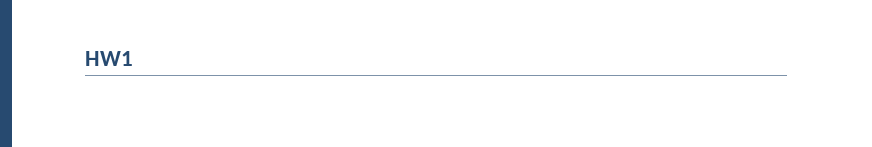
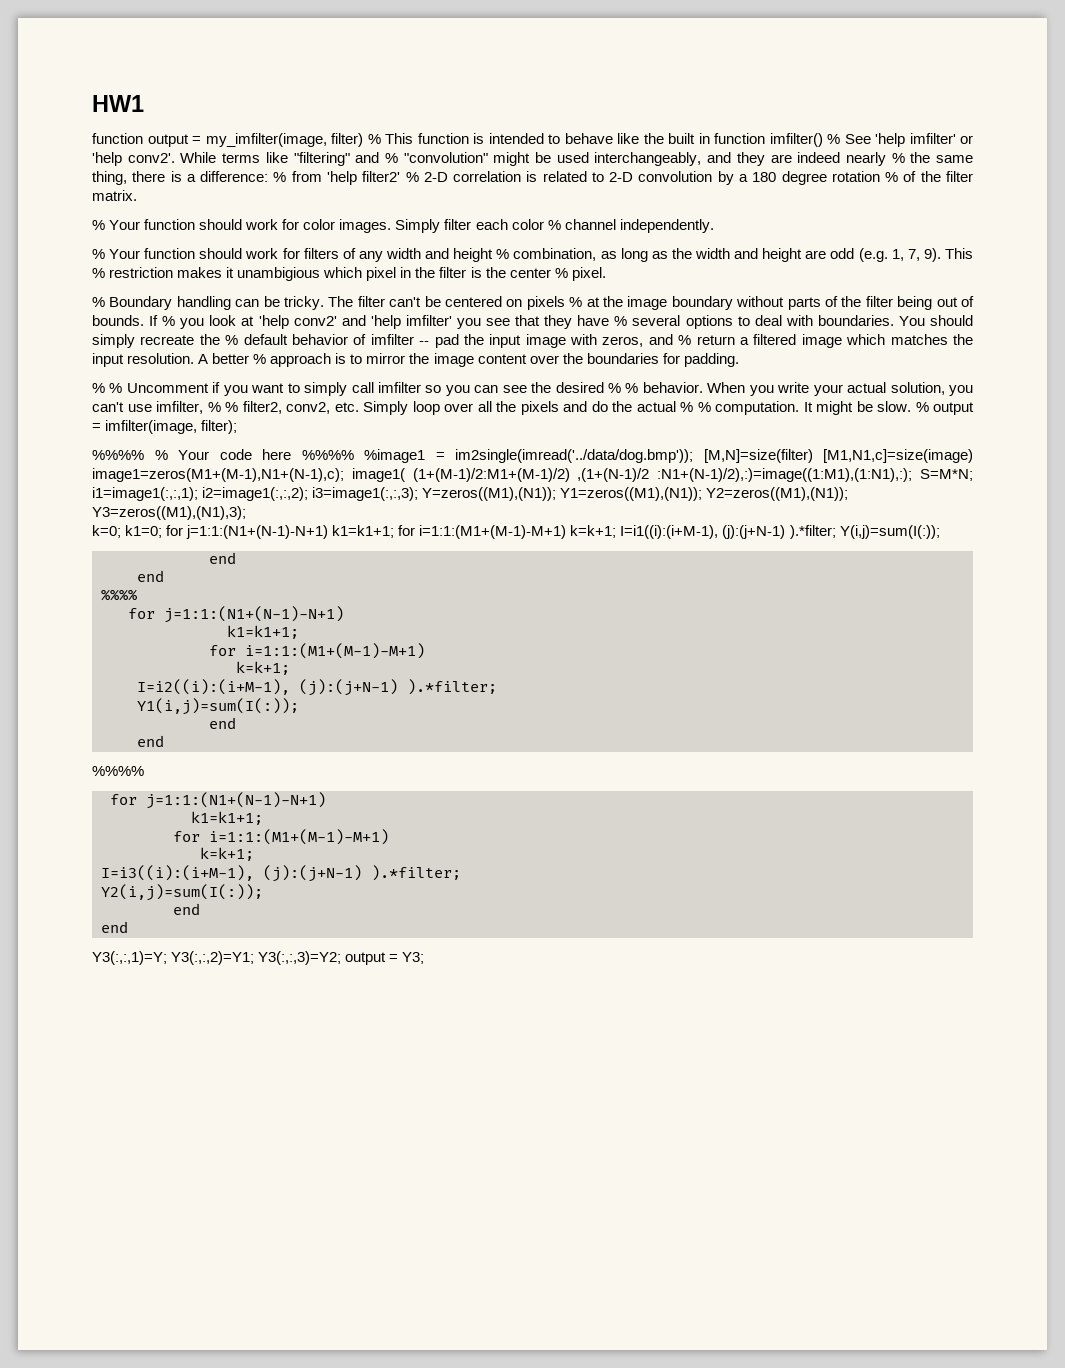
(133, 58) none -> [92,133,973,147] [92,152,974,166] [92,171,973,185] [92,190,137,201] [92,219,714,233] [92,248,973,262] [92,267,606,281] [92,296,974,310] [92,315,974,329] [92,334,974,348] [92,353,739,367] [92,382,974,396] [92,401,974,415] [92,420,238,434] [92,449,973,463] [92,468,973,482] [92,487,849,501] [92,506,246,520] [92,525,940,539] [209,552,236,564] [137,570,164,582] [101,589,137,601] [128,606,344,623] [227,625,299,639] [209,643,425,659] [236,661,290,675] [137,679,497,696] [137,698,299,715] [209,717,236,729] [137,735,164,747] [92,766,144,776] [110,792,326,809] [191,811,263,825] [173,829,389,845] [200,847,254,861] [101,865,461,882] [101,884,263,901] [173,903,200,915] [101,921,128,933] [92,951,425,965] // function output = my_imfilter(image, filter) % This function is intended to behave like the built in function imfilter() % See 'help imfilter' or 'help conv2'. While terms like "filtering" and % "convolution" might be used interchangeably, and they are indeed nearly % the same thing, there is a difference: % from 'help filter2' % 2-D correlation is related to 2-D convolution by a 180 degree rotation % of the filter matrix. // % Your function should work for color images. Simply filter each color % channel independently. // % Your function should work for filters of any width and height % combination, as long as the width and height are odd (e.g. 1, 7, 9). This % restriction makes it unambigious which pixel in the filter is the center % pixel. // % Boundary handling can be tricky. The filter can't be centered on pixels % at the image boundary without parts of the filter being out of bounds. If % you look at 'help conv2' and 'help imfilter' you see that they have % several options to deal with boundaries. You should simply recreate the % default behavior of imfilter -- pad the input image with zeros, and % return a filtered image which matches the input resolution. A better % approach is to mirror the image content over the boundaries for padding. // % % Uncomment if you want to simply call imfilter so you can see the desired % % behavior. When you write your actual solution, you can't use imfilter, % % filter2, conv2, etc. Simply loop over all the pixels and do the actual % % computation. It might be slow. % output = imfilter(image, filter); // %%%% % Your code here %%%% %image1 = im2single(imread('../data/dog.bmp')); [M,N]=size(filter) [M1,N1,c]=size(image) image1=zeros(M1+(M-1),N1+(N-1),c); image1( (1+(M-1)/2:M1+(M-1)/2) ,(1+(N-1)/2 :N1+(N-1)/2),:)=image((1:M1),(1:N1),:); S=M*N; i1=image1(:,:,1); i2=image1(:,:,2); i3=image1(:,:,3); Y=zeros((M1),(N1)); Y1=zeros((M1),(N1)); Y2=zeros((M1),(N1)); Y3=zeros((M1),(N1),3); // k=0; k1=0; for j=1:1:(N1+(N-1)-N+1) k1=k1+1; for i=1:1:(M1+(M-1)-M+1) k=k+1; I=i1((i):(i+M-1), (j):(j+N-1) ).*filter; Y(i,j)=sum(I(:)); // end // end // %%%% // for j=1:1:(N1+(N-1)-N+1) // k1=k1+1; // for i=1:1:(M1+(M-1)-M+1) // k=k+1; // I=i2((i):(i+M-1), (j):(j+N-1) ).*filter; // Y1(i,j)=sum(I(:)); // end // end // %%%% // for j=1:1:(N1+(N-1)-N+1) // k1=k1+1; // for i=1:1:(M1+(M-1)-M+1) // k=k+1; // I=i3((i):(i+M-1), (j):(j+N-1) ).*filter; // Y2(i,j)=sum(I(:)); // end // end // Y3(:,:,1)=Y; Y3(:,:,2)=Y1; Y3(:,:,3)=Y2; output = Y3;

